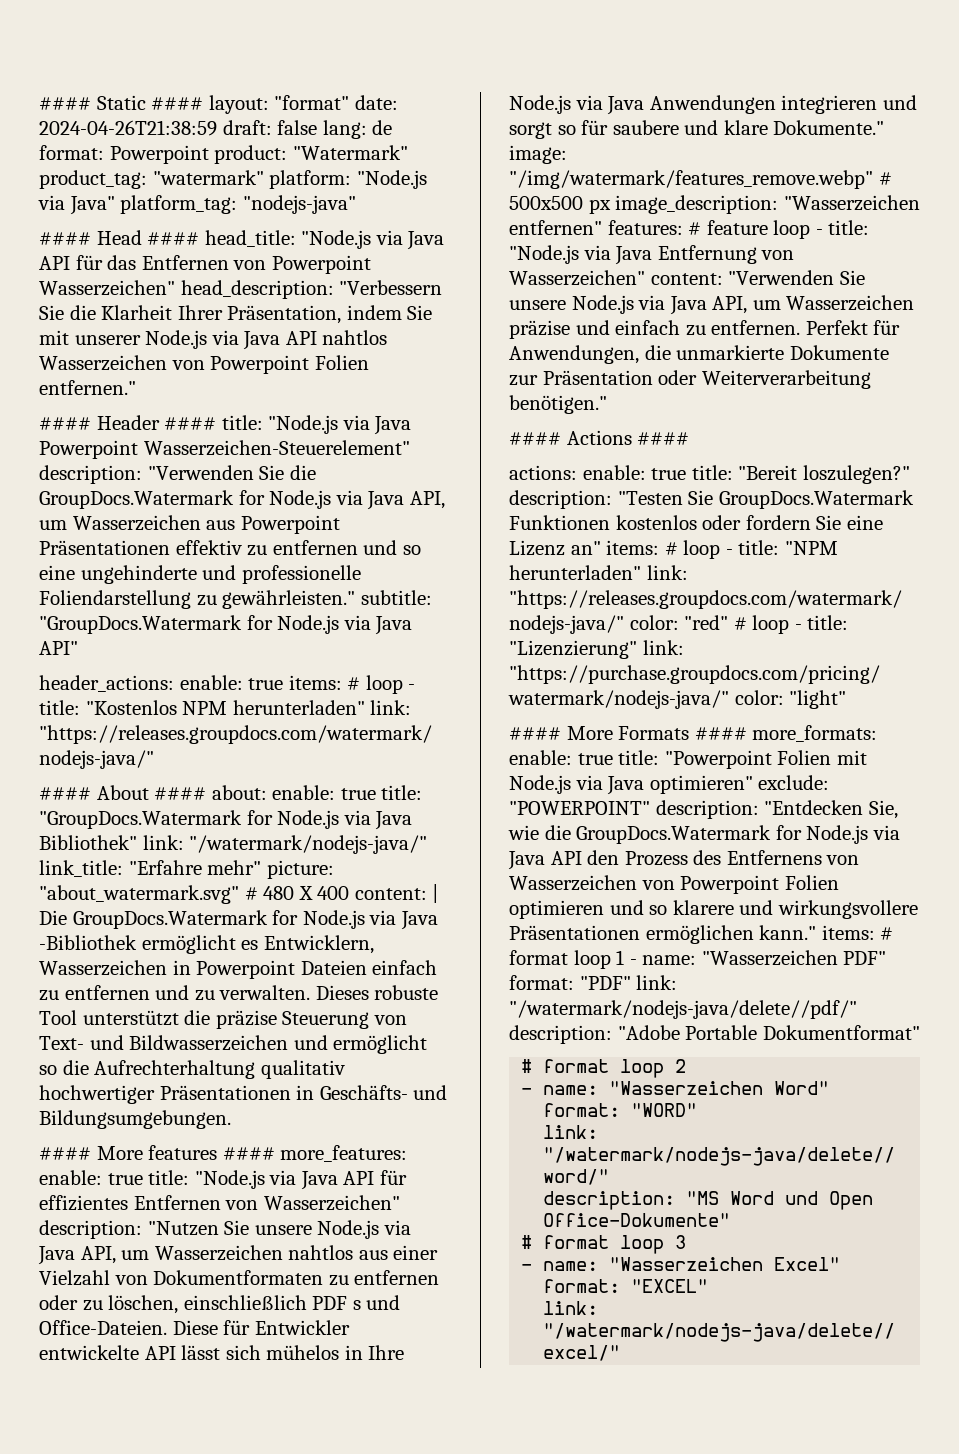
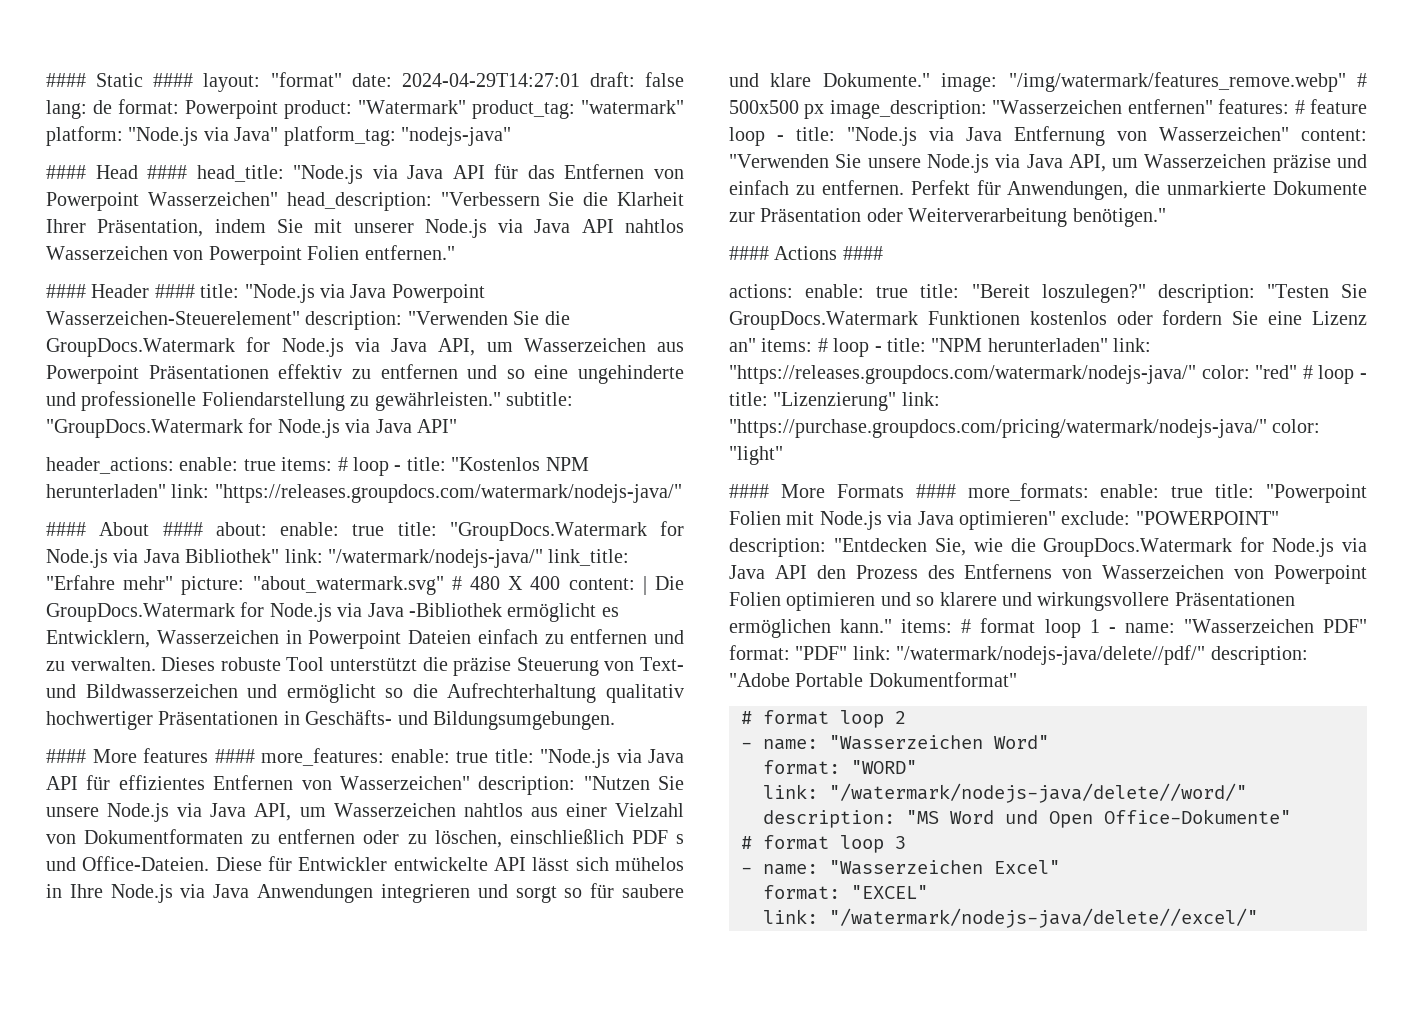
[39,120,217,136] 2024-04-26T21:38:59 -> [401,73,580,87] 2024-04-29T14:27:01

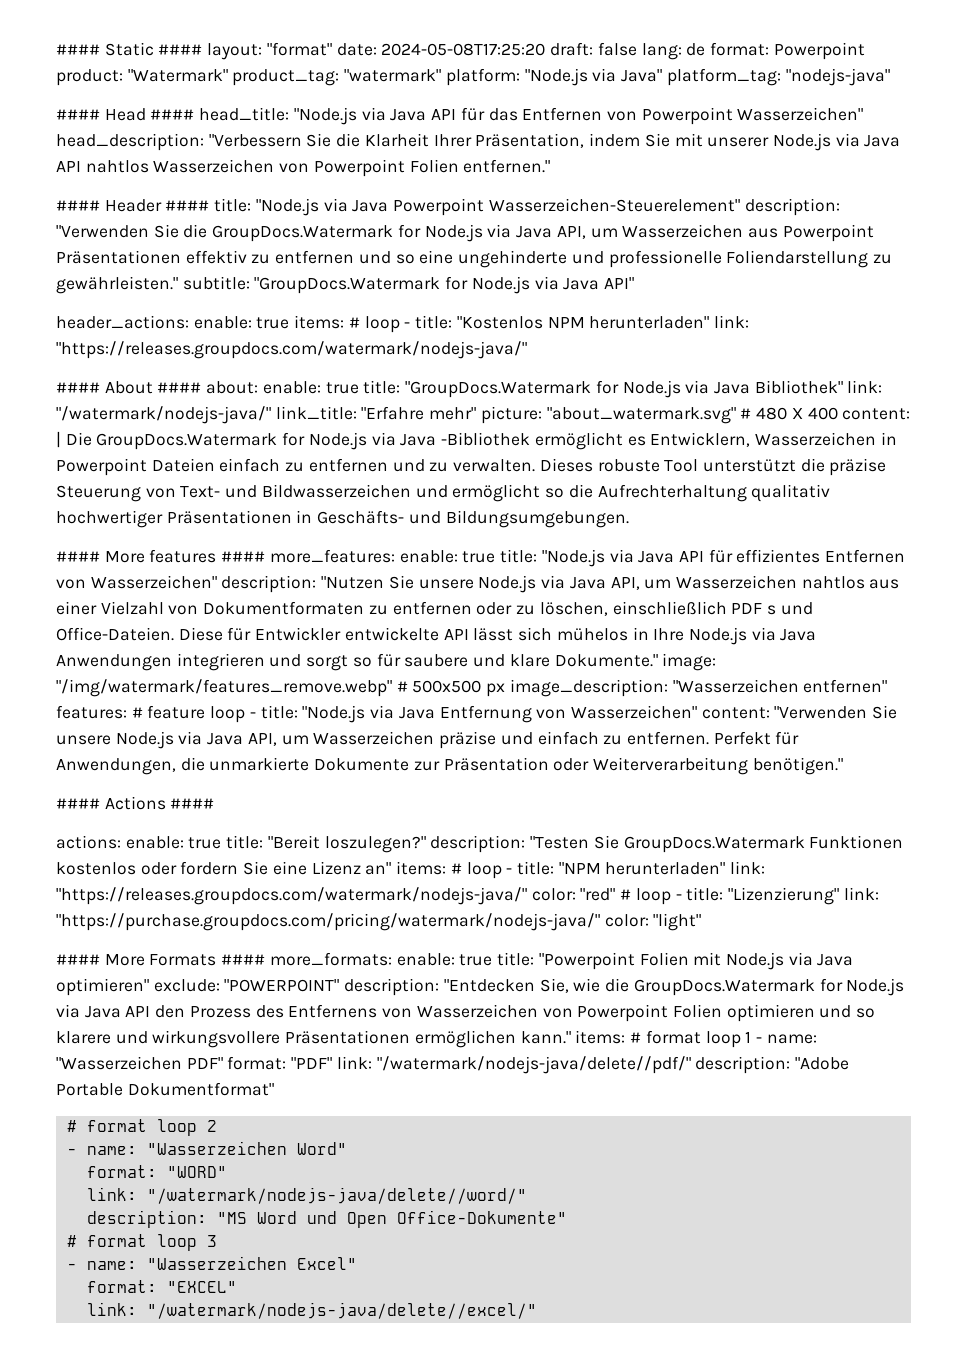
[401,73,580,87] 2024-04-29T14:27:01 -> [381,43,546,56] 2024-05-08T17:25:20

